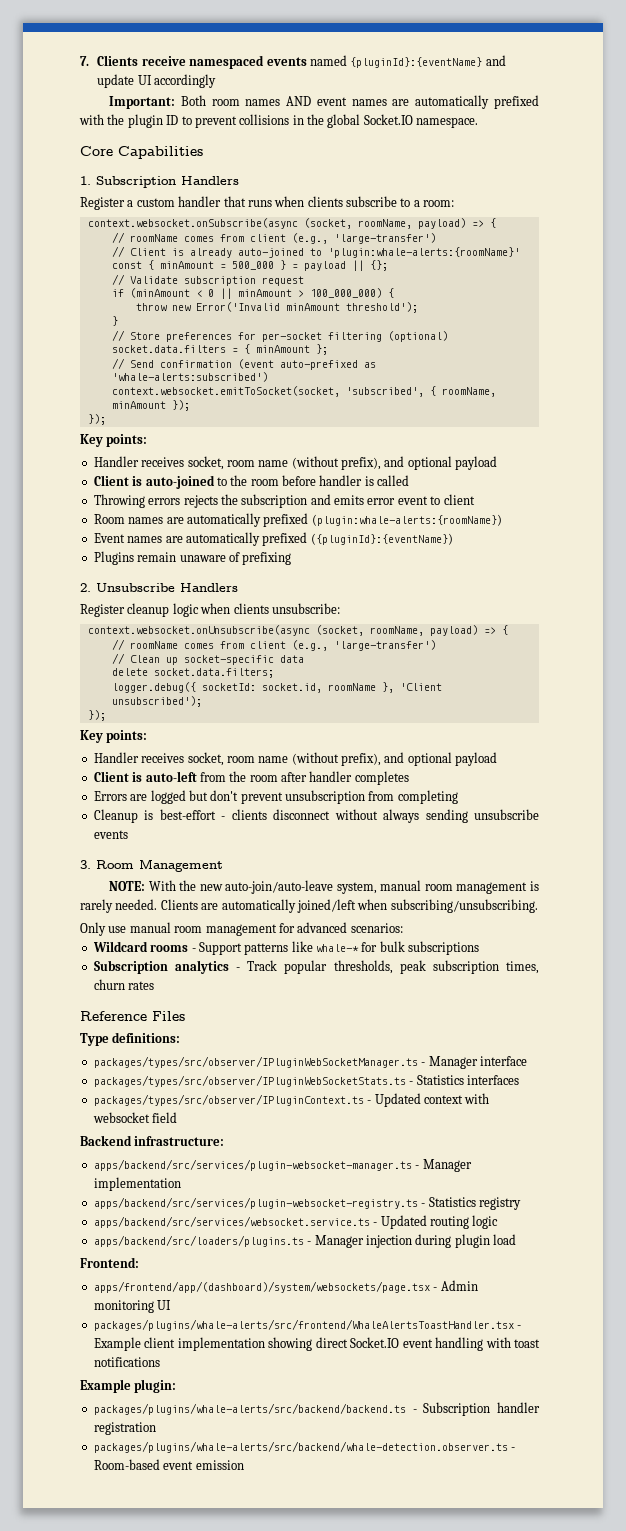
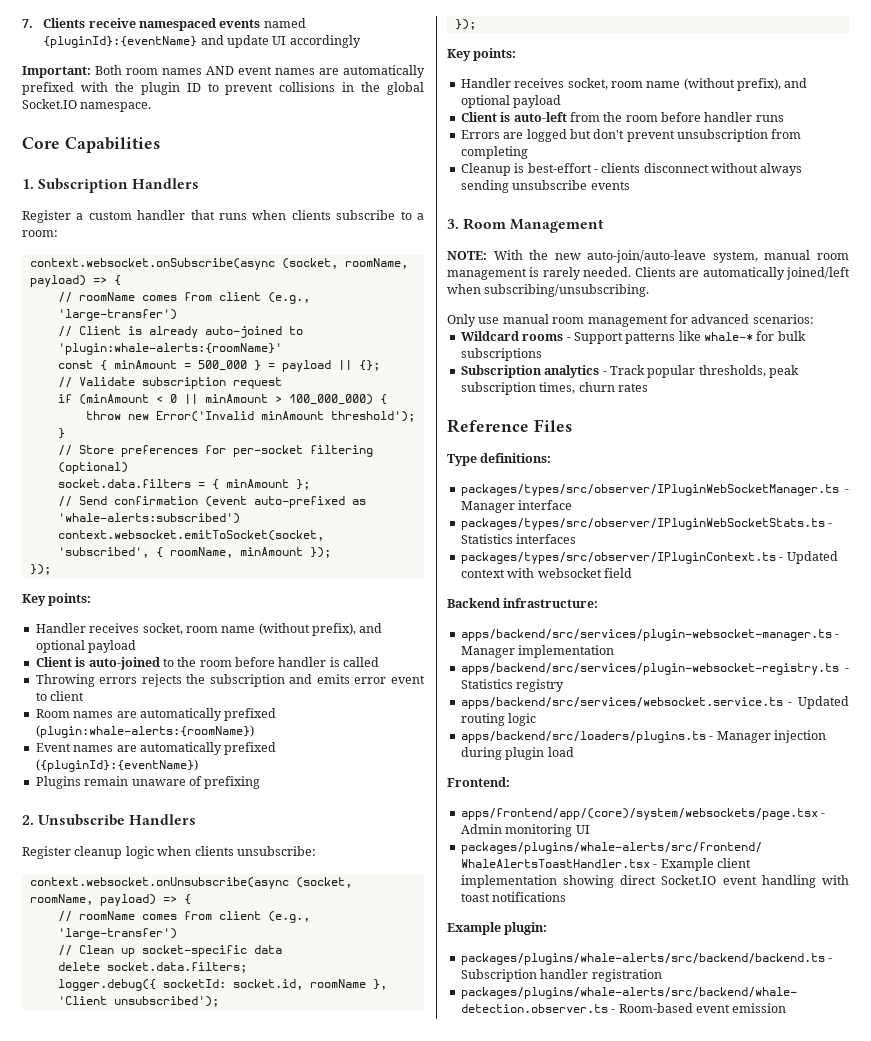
[281,771,409,785] after handler completes -> [661,112,784,122] before handler runs
[93,1281,430,1293] apps/frontend/app/(dashboard)/system/websockets/page.tsx -> [460,808,818,820] apps/frontend/app/(core)/system/websockets/page.tsx

